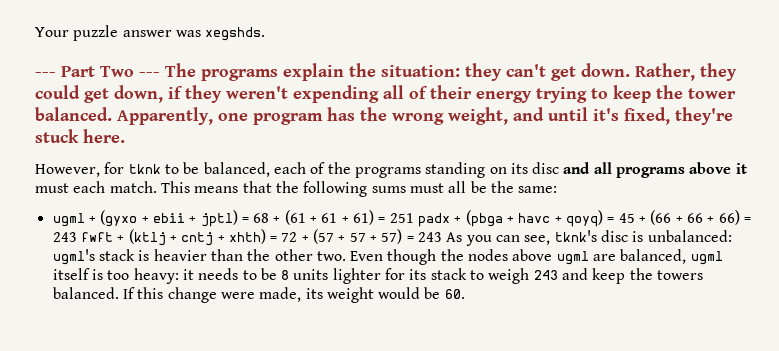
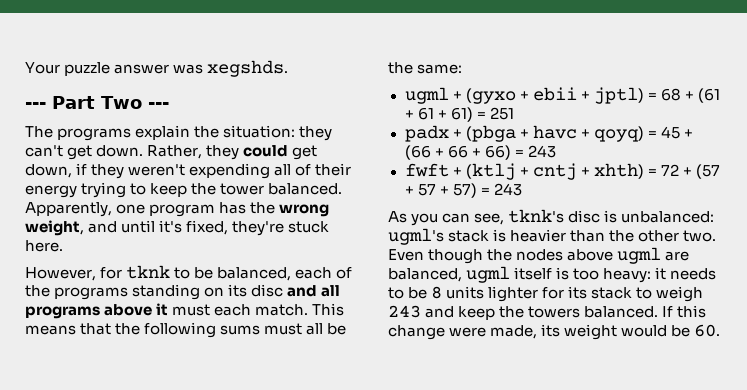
(160, 74) none -> (169, 105) //
(414, 218) none -> (514, 113) //
(77, 237) none -> (556, 151) //
(443, 237) none -> (522, 189) //

